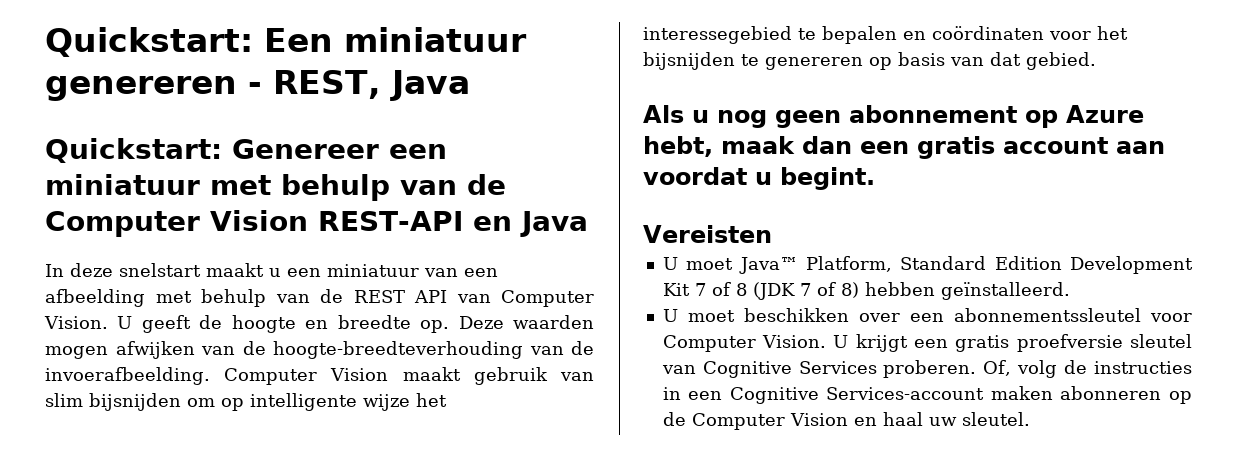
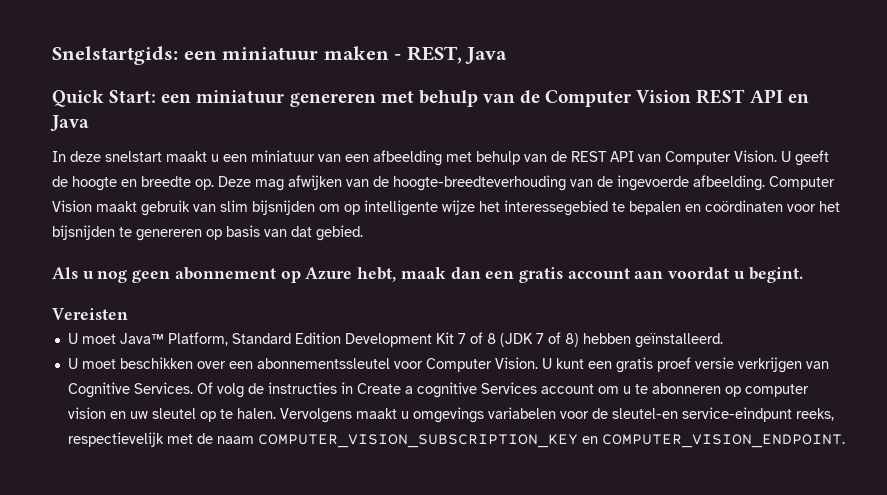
[45,27,527,57] [45,76,237,101] Quickstart: Een miniatuur genereren -> [52,46,389,65] Snelstartgids: een miniatuur maken
[45,138,447,163] [45,174,200,195] Quickstart: Genereer een miniatuur -> [52,90,376,107] Quick Start: een miniatuur genereren
[318,211,463,231] REST-API -> [696,89,783,104] REST API
[513,315,594,329] [45,346,108,359] waarden mogen -> [255,179,284,191] mag
[45,367,210,385] invoerafbeelding. -> [617,175,765,191] ingevoerde afbeelding.
[855,334,1192,352] [661,360,1192,378] [662,386,1192,404] [662,412,1030,430] krijgt een gratis proefversie sleutel van Cognitive Services proberen. Of, volg de instructies in een Cognitive Services-account maken abonneren op de Computer Vision en haal uw sleutel. -> [555,357,829,373] [67,382,809,398] [67,407,834,423] [67,432,845,448] kunt een gratis proef versie verkrijgen van Cognitive Services. Of volg de instructies in Create a cognitive Services account om u te abonneren op computer vision en uw sleutel op te halen. Vervolgens maakt u omgevings variabelen voor de sleutel-en service-eindpunt reeks, respectievelijk met de naam COMPUTER_VISION_SUBSCRIPTION_KEY en COMPUTER_VISION_ENDPOINT.

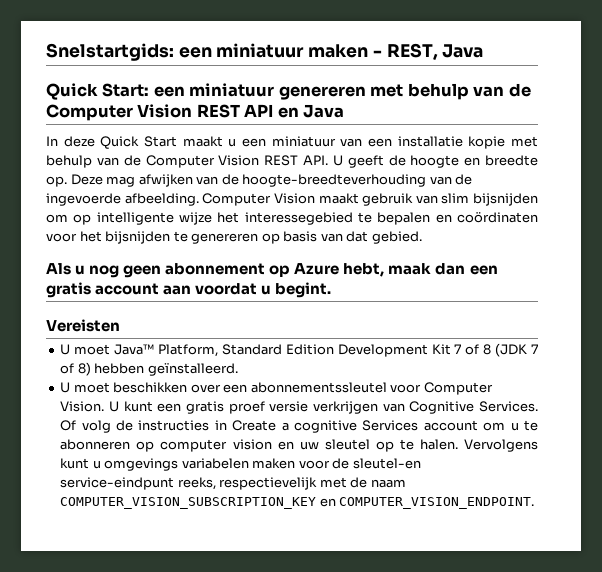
[105,151,162,162] snelstart -> [100,136,177,149] Quick Start
[373,150,777,166] afbeelding met behulp van de REST API van Computer Vision. -> [397,136,538,149] [46,155,328,168] installatie kopie met behulp van de Computer Vision REST API.
[355,408,397,419] maakt -> [60,458,90,469] kunt
(556, 413) none -> [252,458,296,469] maken

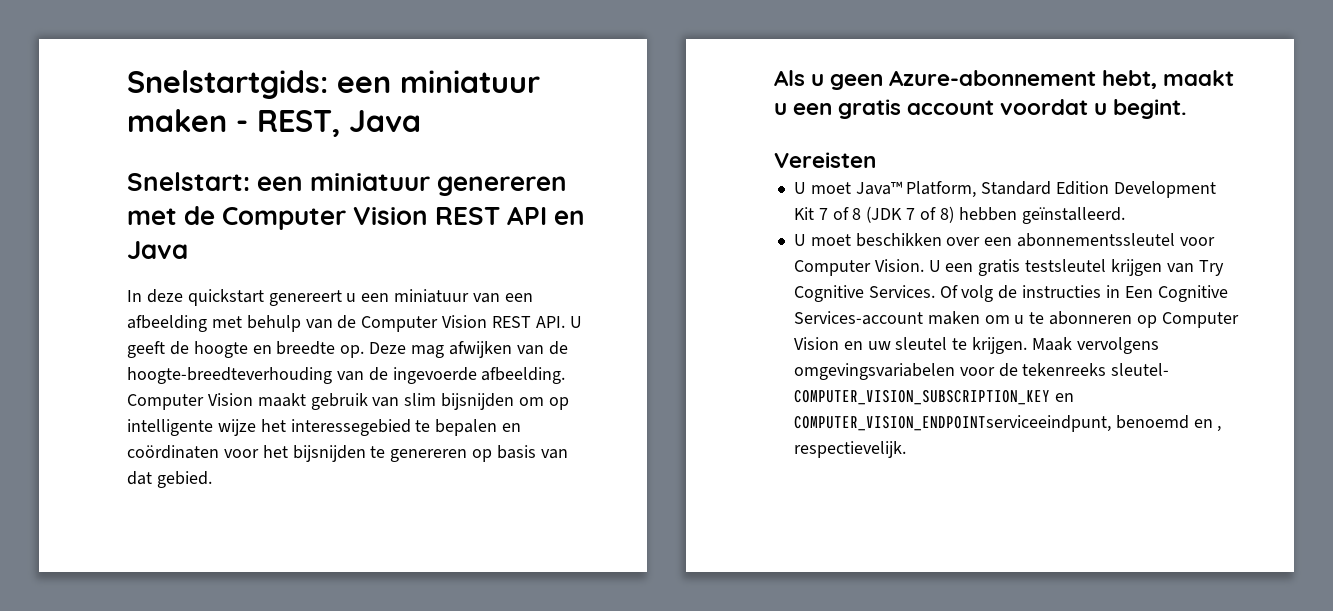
[46,83,150,100] Quick Start: -> [127,172,250,191] Snelstart:
[407,83,505,100] behulp van -> (177, 216) none
[100,136,223,149] Quick Start maakt -> [187,289,342,306] quickstart genereert
[397,136,506,149] installatie kopie -> [127,315,207,332] afbeelding
[89,263,466,278] nog geen abonnement op Azure hebt, maak dan -> [830,70,1235,90] [774,103,787,115] geen Azure-abonnement hebt, maakt u
[163,285,192,295] aan -> (995, 107) none
[123,401,405,414] kunt een gratis proef versie verkrijgen van -> [945,259,1224,276] een gratis testsleutel krijgen van Try
[232,420,478,433] Create a cognitive Services account -> [1124,285,1228,302] [793,311,980,325] Een Cognitive Services-account maken
[160,439,272,452] computer vision -> [1161,312,1239,328] [793,337,839,350] Computer Vision
[375,439,538,452] [60,458,421,471] [60,477,406,490] [60,497,535,509] op te halen. Vervolgens kunt u omgevings variabelen maken voor de sleutel-en service-eindpunt reeks, respectievelijk met de naam COMPUTER_VISION_SUBSCRIPTION_KEY en COMPUTER_VISION_ENDPOINT. -> [952,337,1159,354] [793,363,1170,380] [793,390,1074,405] [793,415,1222,432] [793,441,906,458] te krijgen. Maak vervolgens omgevingsvariabelen voor de tekenreeks sleutel- COMPUTER_VISION_SUBSCRIPTION_KEY en COMPUTER_VISION_ENDPOINTserviceeindpunt, benoemd en , respectievelijk.

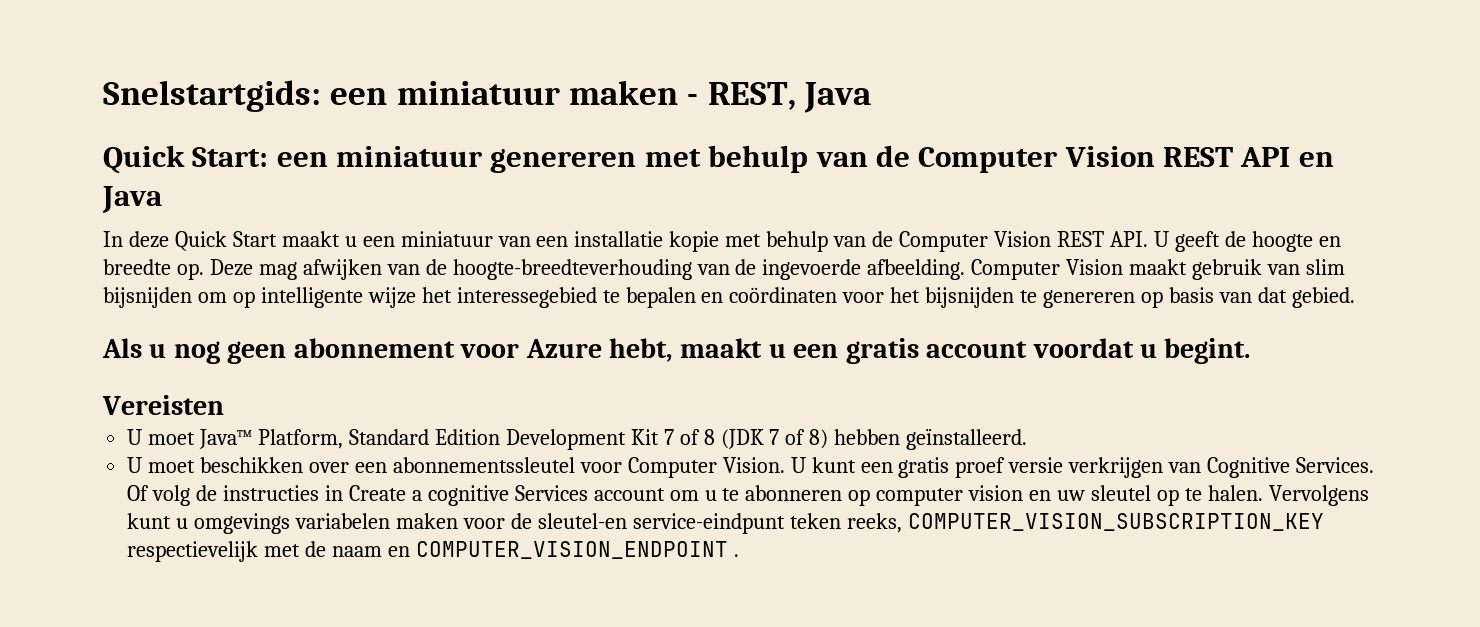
[127,172,250,191] Snelstart: -> [103,145,269,174] Quick Start:
(177, 216) none -> [708,145,868,173] behulp van
[187,289,342,306] quickstart genereert -> [174,231,340,251] Quick Start maakt
[127,315,207,332] afbeelding -> [574,231,720,252] installatie kopie
[830,70,1097,90] geen Azure-abonnement -> [173,338,602,364] nog geen abonnement voor Azure
[945,259,1224,276] een gratis testsleutel krijgen van Try -> [811,457,1202,478] kunt een gratis proef versie verkrijgen van
[1124,285,1228,302] [793,311,980,325] Een Cognitive Services-account maken -> [348,485,665,506] Create a cognitive Services account
[1161,312,1239,328] [793,337,839,350] Computer Vision -> [876,485,1024,506] computer vision
[952,337,1159,354] [793,363,1170,380] [793,390,1074,405] [793,415,1222,432] [793,441,906,458] te krijgen. Maak vervolgens omgevingsvariabelen voor de tekenreeks sleutel- COMPUTER_VISION_SUBSCRIPTION_KEY en COMPUTER_VISION_ENDPOINTserviceeindpunt, benoemd en , respectievelijk. -> [1157,485,1369,506] [127,513,1324,534] [127,541,739,562] op te halen. Vervolgens kunt u omgevings variabelen maken voor de sleutel-en service-eindpunt teken reeks, COMPUTER_VISION_SUBSCRIPTION_KEY respectievelijk met de naam en COMPUTER_VISION_ENDPOINT .

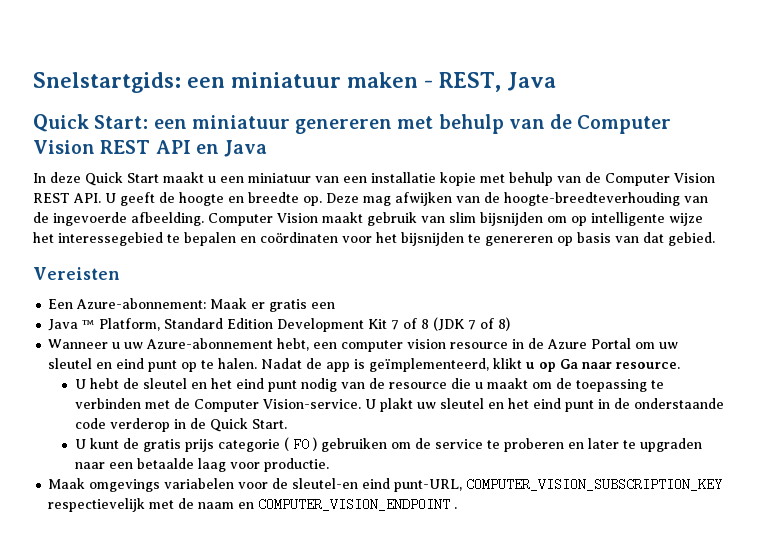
[102,338,1251,364] [102,395,224,415] [127,429,253,449] Als u nog geen abonnement voor Azure hebt, maakt u een gratis account voordat u begint. // Vereisten // U moet Java™ -> [33,267,120,280] [48,298,336,312] [48,319,96,331] Vereisten // Een Azure-abonnement: Maak er gratis een // Java ™
[834,429,1028,450] [127,457,1375,478] [127,485,1369,506] [127,513,189,529] hebben geïnstalleerd. // U moet beschikken over een abonnementssleutel voor Computer Vision. U kunt een gratis proef versie verkrijgen van Cognitive Services. Of volg de instructies in Create a cognitive Services account om u te abonneren op computer vision en uw sleutel op te halen. Vervolgens kunt u -> [48,338,679,352] [48,358,681,372] [74,378,664,392] [74,398,724,412] [74,418,287,432] [74,437,702,452] [74,458,329,472] [48,478,86,489] // Wanneer u uw Azure-abonnement hebt, een computer vision resource in de Azure Portal om uw sleutel en eind punt op te halen. Nadat de app is geïmplementeerd, klikt u op Ga naar resource. // U hebt de sleutel en het eind punt nodig van de resource die u maakt om de toepassing te verbinden met de Computer Vision-service. U plakt uw sleutel en het eind punt in de onderstaande code verderop in de Quick Start. // U kunt de gratis prijs categorie ( F0 ) gebruiken om de service te proberen en later te upgraden naar een betaalde laag voor productie. // Maak
[395,513,458,529] maken -> (235, 483) none
[632,513,902,534] service-eindpunt teken reeks, -> [362,478,463,492] eind punt-URL,

